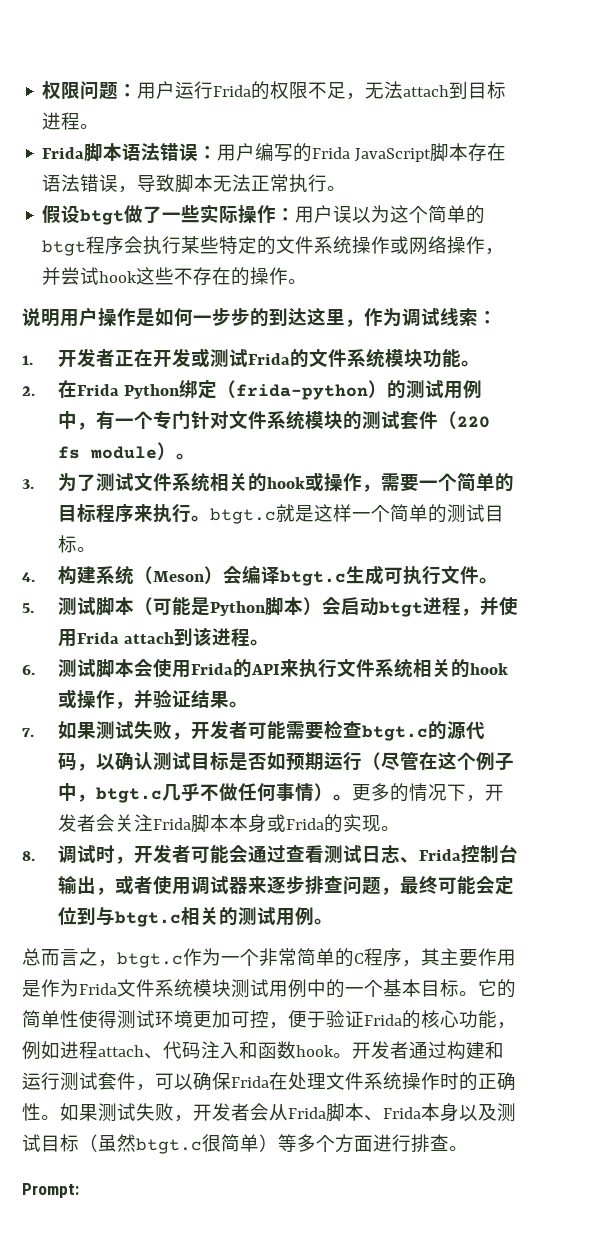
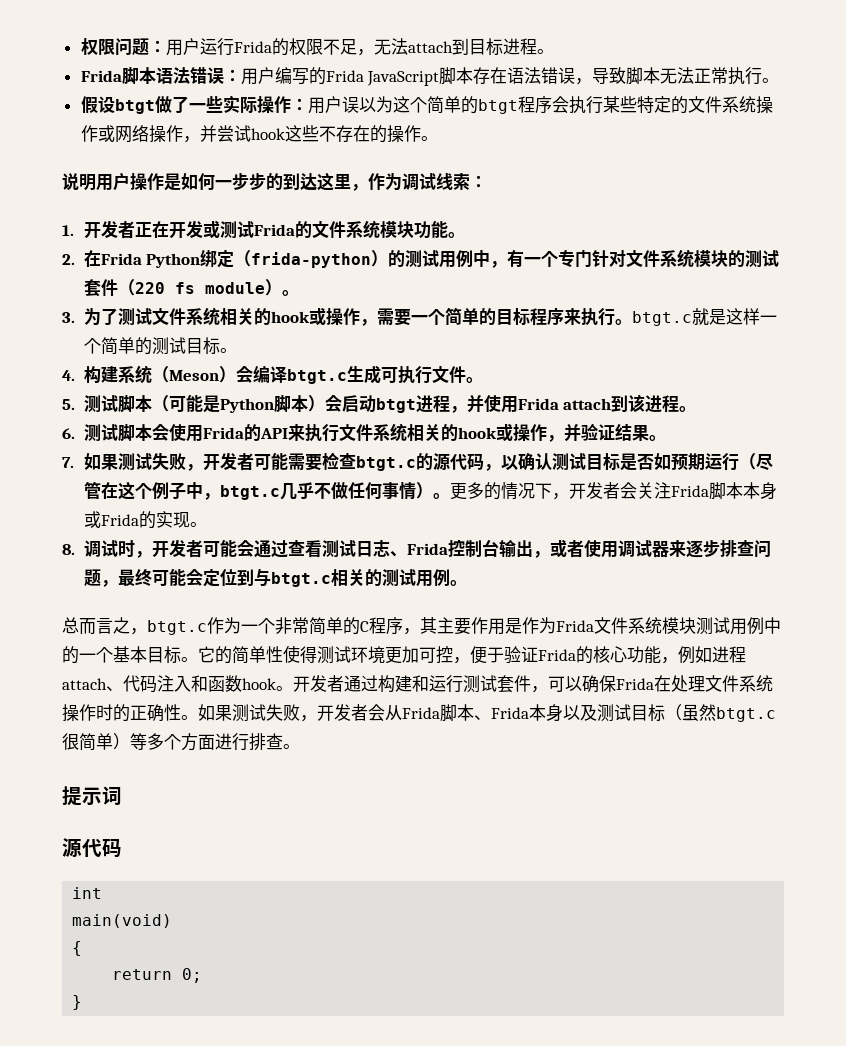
[22,1183,79,1198] Prompt: -> [62,786,122,806] [62,838,122,858] [72,887,103,899] [72,914,173,928] [72,941,83,956] [112,968,203,983] [72,995,83,1010] 提示词 // 源代码 // int // main(void) // { // return 0; // }

